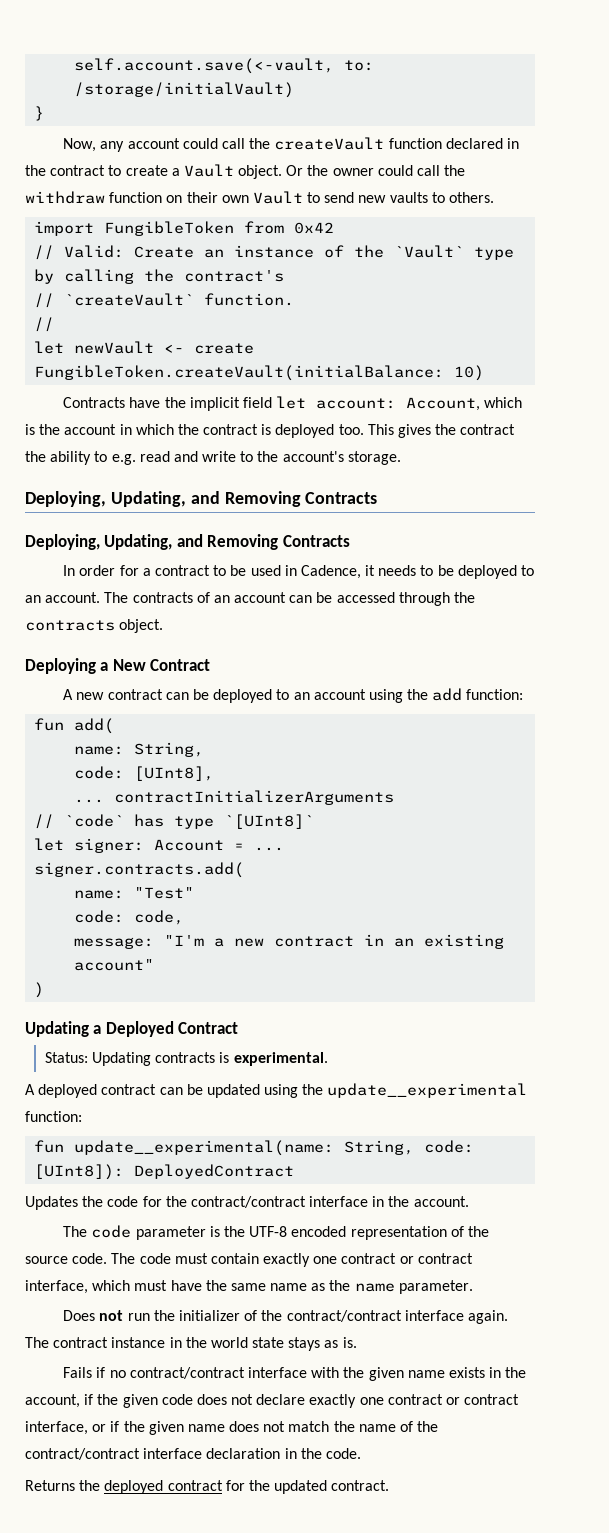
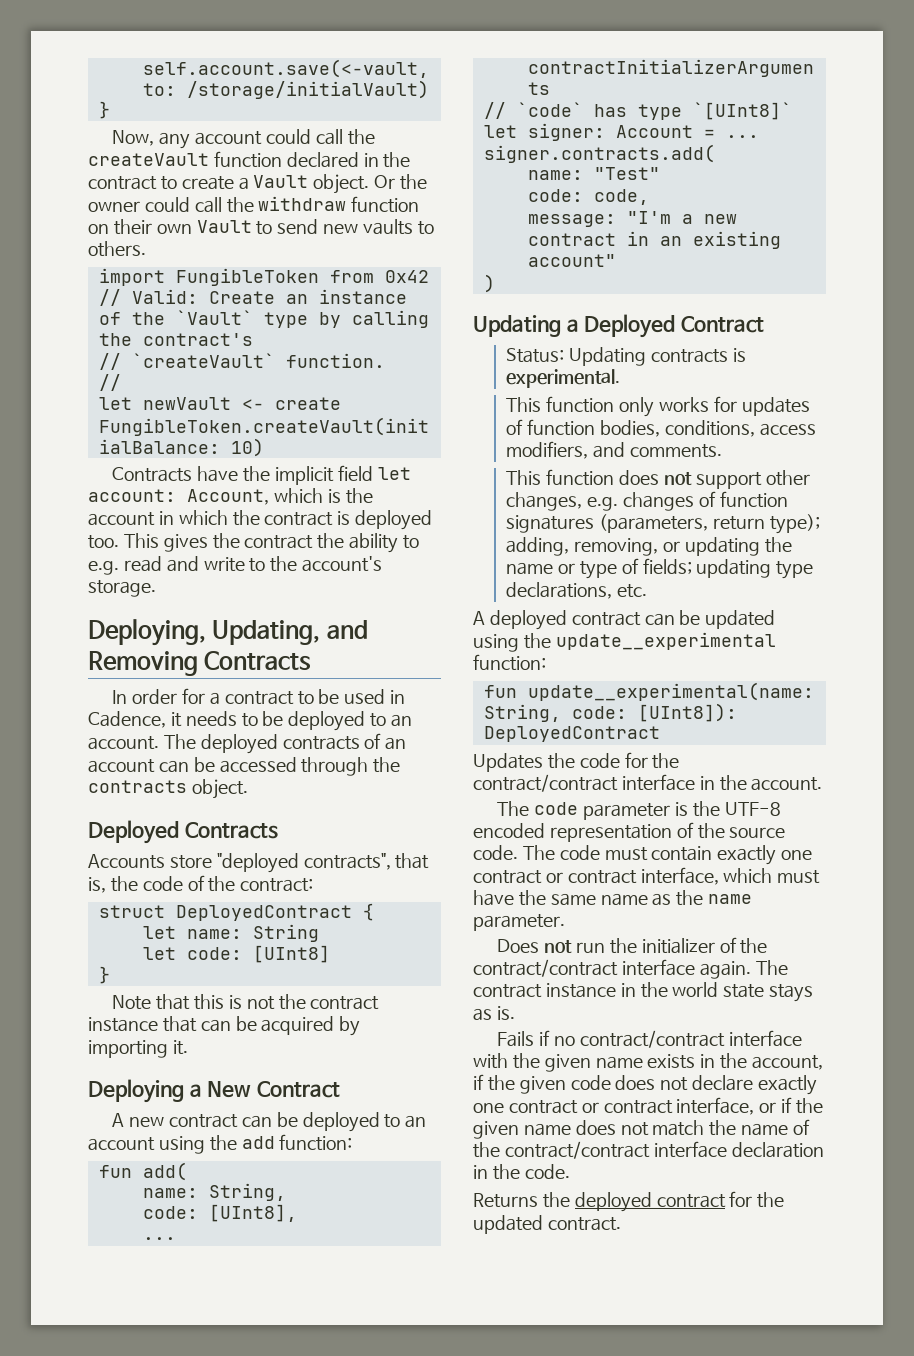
[25,534,350,550] // Deploying, Updating, and Removing Contracts -> (312, 661) none
(129, 597) none -> [200,734,278,754] deployed
(164, 626) none -> [88,820,278,844] [88,853,430,873] [88,875,314,893] [98,903,374,921] [142,924,319,942] [142,945,330,963] [98,966,110,984] [112,994,380,1010] [88,1016,361,1036] [88,1040,188,1058] // Deployed Contracts // Accounts store "deployed contracts", that is, the code of the contract: // struct DeployedContract { // let name: String // let code: [UInt8] // } // Note that this is not the contract instance that can be acquired by importing it.
(328, 1059) none -> [506,396,810,417] [506,419,816,437] [506,441,722,459] [506,469,810,489] [506,491,788,511] [506,514,820,534] [506,537,792,556] [506,558,814,579] [506,582,648,599] // This function only works for updates of function bodies, conditions, access modifiers, and comments. // This function does not support other changes, e.g. changes of function signatures (parameters, return type); adding, removing, or updating the name or type of fields; updating type declarations, etc.

